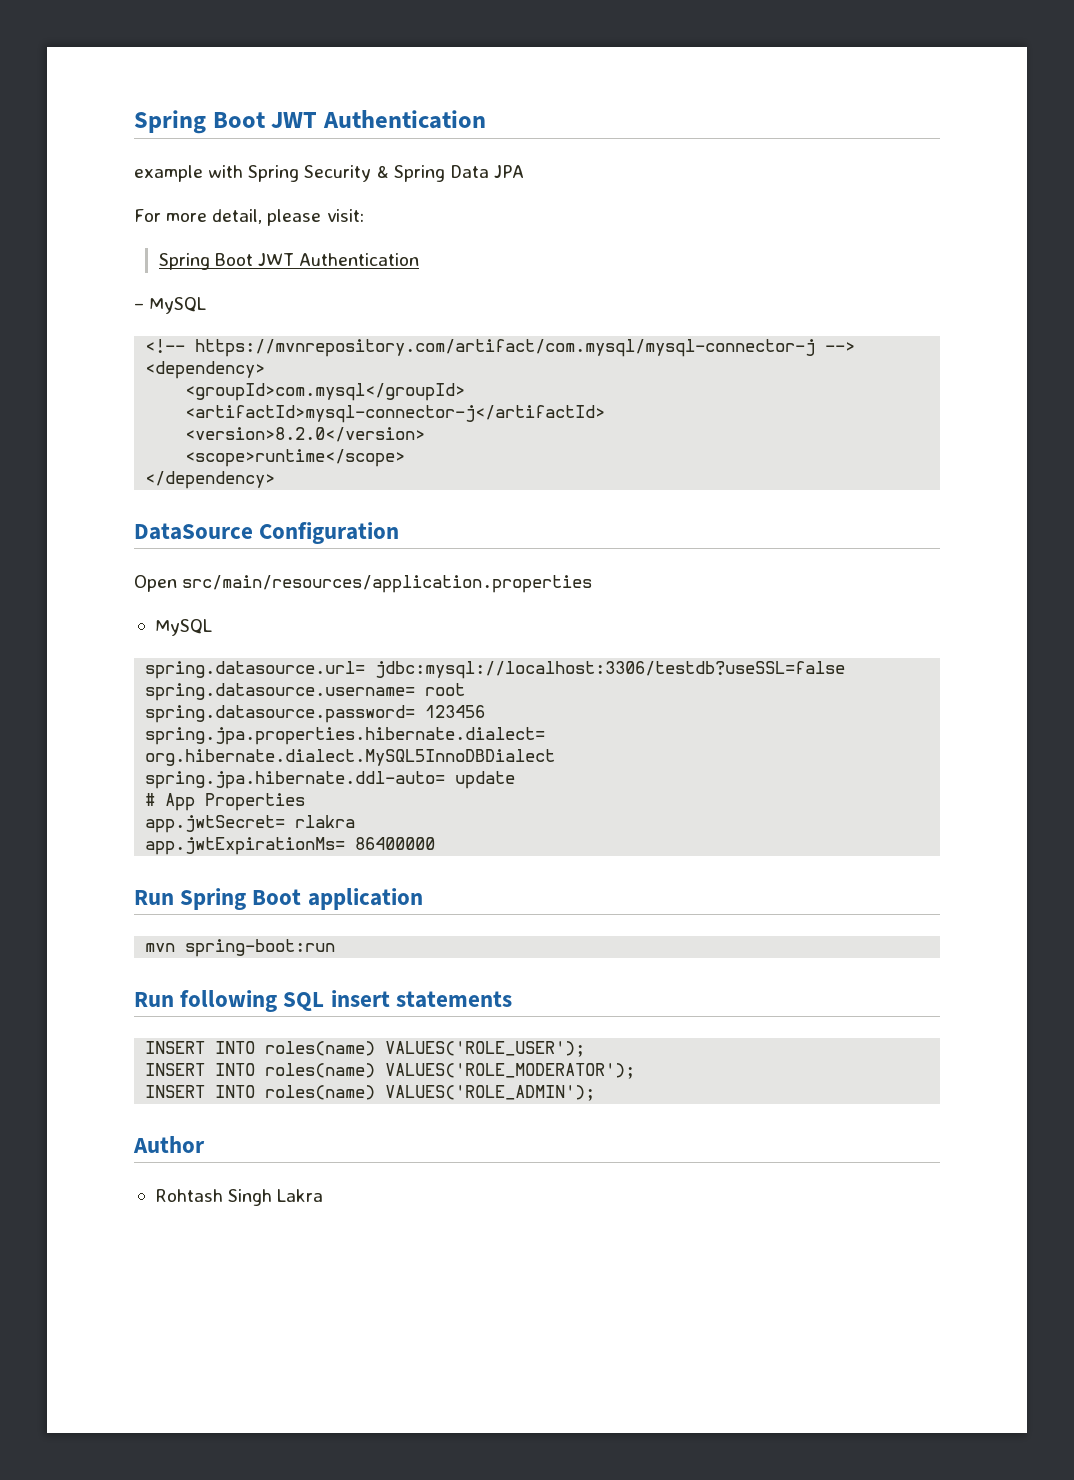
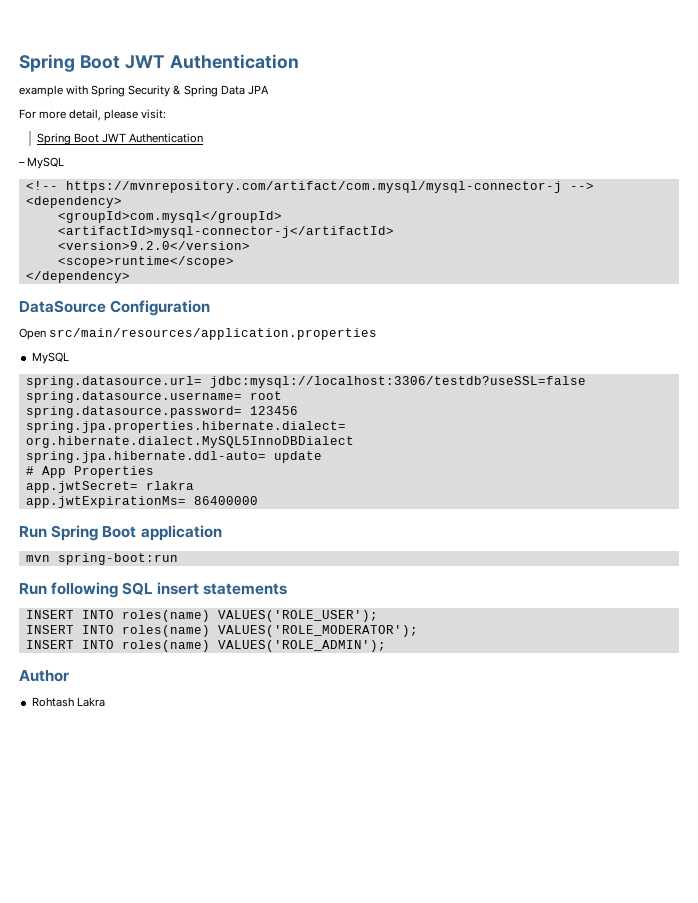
[185,427,426,442] <version>8.2.0</version> -> [57,241,250,250] <version>9.2.0</version>
[228,1189,273,1206] Singh -> (74, 702) none

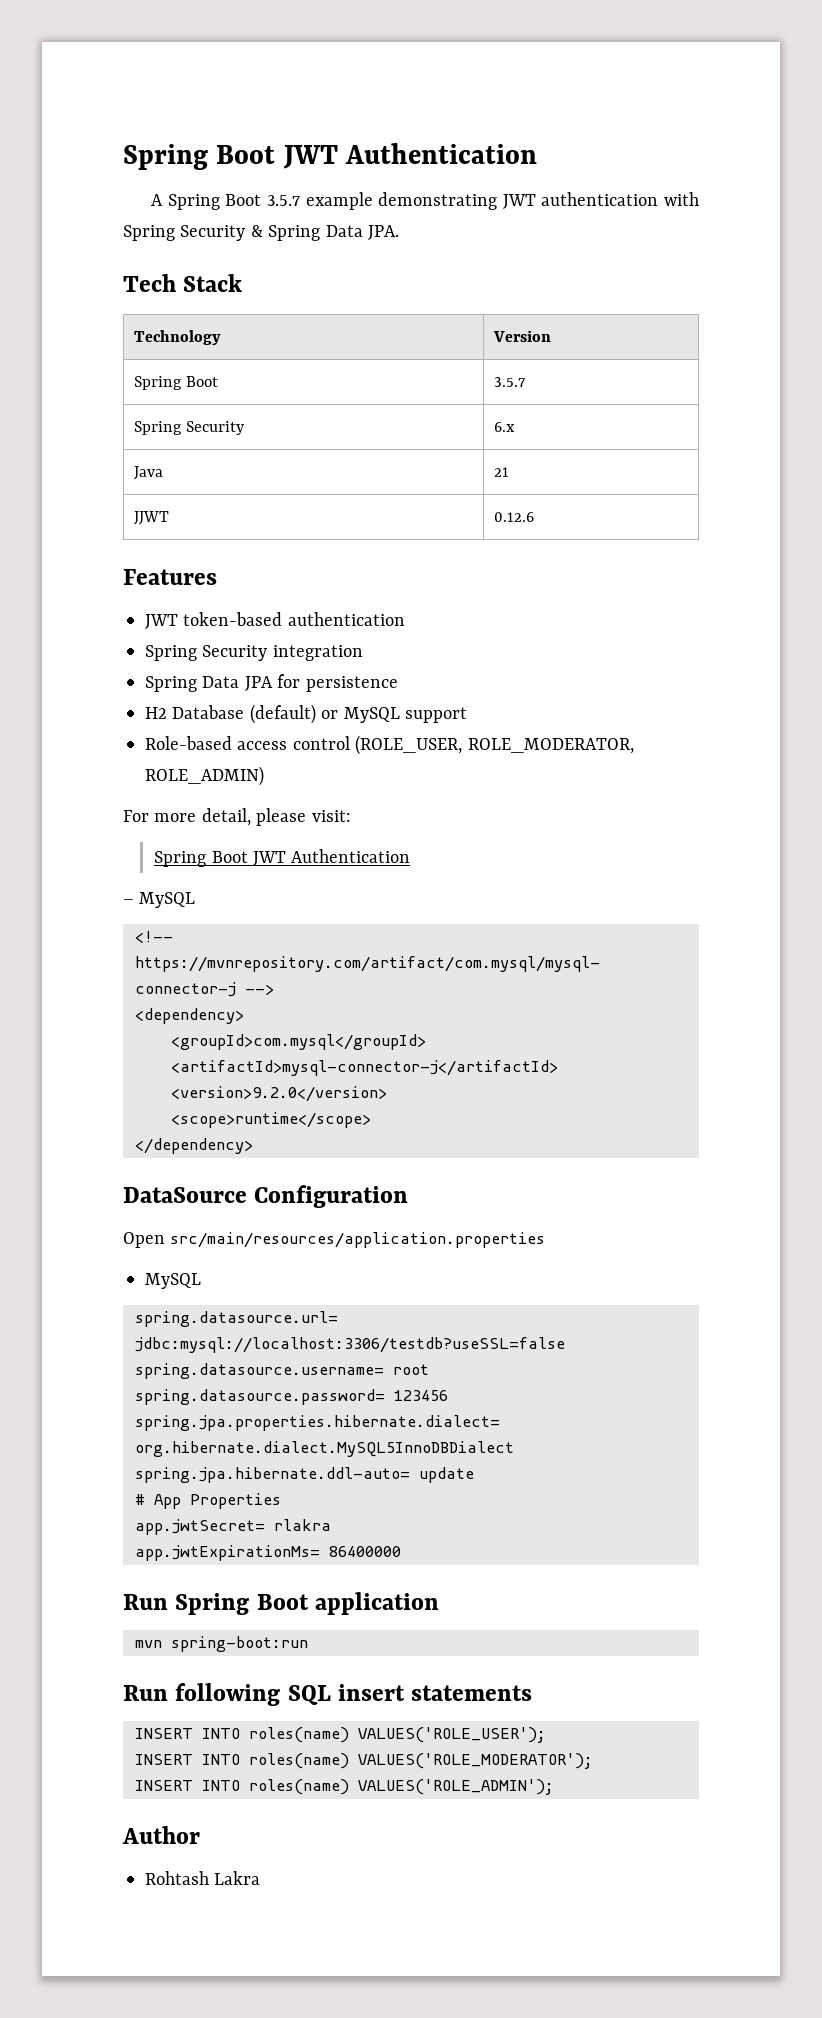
[19,54,299,72] [19,85,63,97] Spring Boot JWT Authentication // example -> [123,143,538,170] [151,192,659,210] Spring Boot JWT Authentication // A Spring Boot 3.5.7 example demonstrating JWT authentication
[247,85,269,95] JPA -> [368,225,399,240] [123,274,243,292] [134,330,222,345] [493,330,552,342] [134,376,218,390] [494,377,527,387] [134,421,245,435] [494,422,516,432] [134,466,164,480] [494,467,510,477] [134,511,170,525] [494,512,535,522] [123,569,217,585] [145,612,405,629] [145,645,363,661] [145,674,398,692] [145,704,467,724] [145,735,634,755] [145,766,264,786] JPA. // Tech Stack // Technology | Version // Spring Boot | 3.5.7 // Spring Security | 6.x // Java | 21 // JJWT | 0.12.6 // Features // JWT token-based authentication // Spring Security integration // Spring Data JPA for persistence // H2 Database (default) or MySQL support // Role-based access control (ROLE_USER, ROLE_MODERATOR, ROLE_ADMIN)

